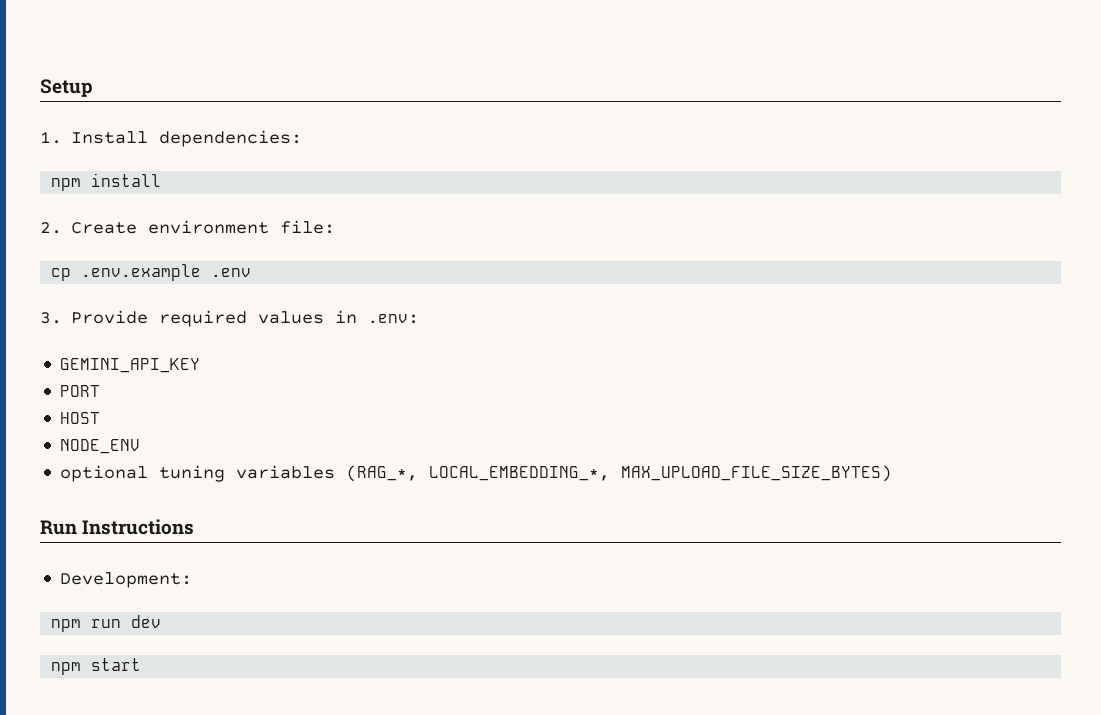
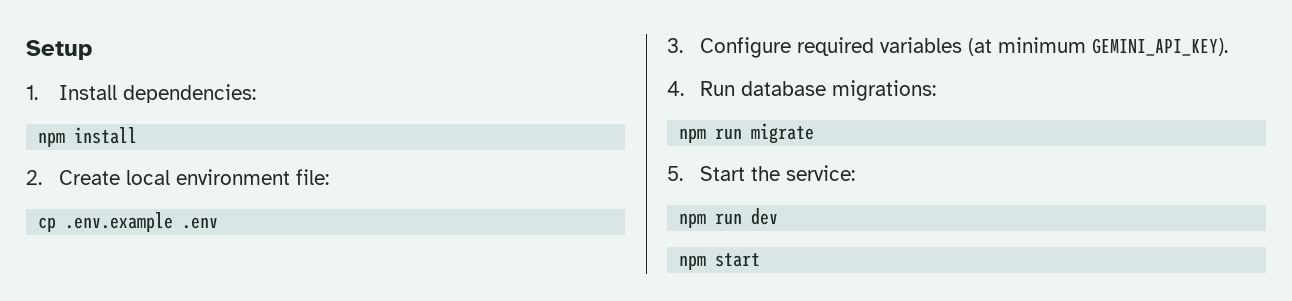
(138, 228) none -> [126,170,171,185] local
[71,310,420,327] [60,358,201,373] [60,385,101,397] [60,412,101,424] [60,439,141,454] [60,465,893,482] [40,519,195,535] [60,572,193,588] Provide required values in .env: // GEMINI_API_KEY // PORT // HOST // NODE_ENV // optional tuning variables (RAG_*, LOCAL_EMBEDDING_*, MAX_UPLOAD_FILE_SIZE_BYTES) // Run Instructions // Development: -> [700,37,1229,58] [667,80,937,101] [679,123,815,144] [667,165,856,181] Configure required variables (at minimum GEMINI_API_KEY). // 4. Run database migrations: // npm run migrate // 5. Start the service:

